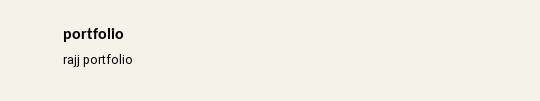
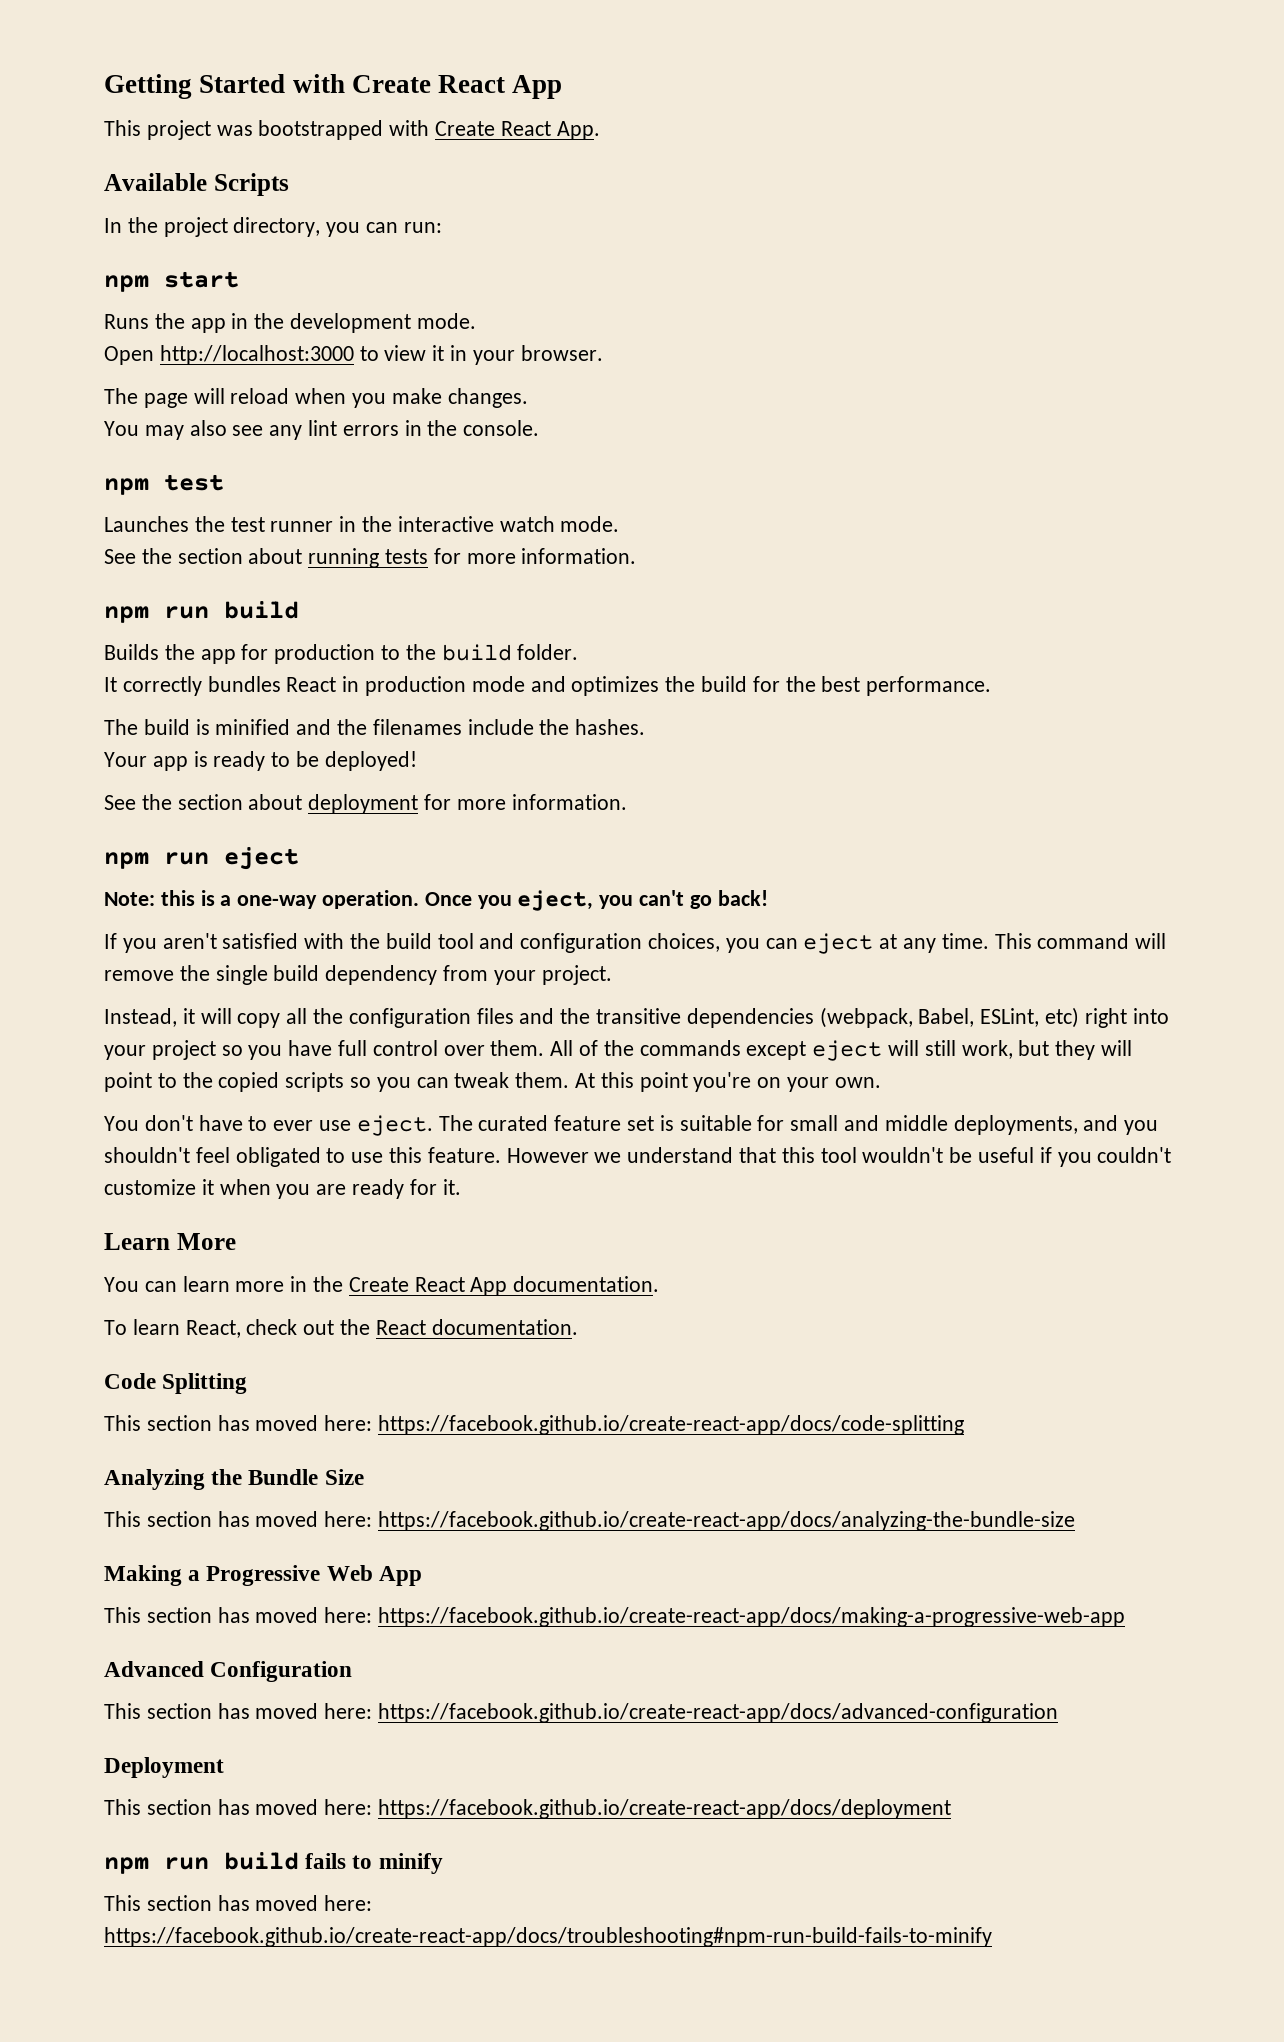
[63,28,124,42] [63,54,134,67] portfolio // rajj portfolio -> [104,74,563,99] [104,120,600,140] [104,173,289,196] [104,217,442,237] [104,271,239,292] [104,313,476,333] [104,345,603,365] [104,388,528,408] [104,420,540,440] [104,474,224,495] [104,516,620,532] [104,548,637,568] [104,601,299,623] [104,644,579,664] [104,676,992,696] [104,719,646,735] [104,751,417,771] [104,794,627,814] [104,847,299,870] [104,890,768,911] [104,933,1167,954] [104,965,612,985] [104,1007,1169,1028] [104,1040,1133,1061] [104,1072,881,1092] [104,1115,1159,1136] [104,1147,1172,1167] [104,1179,461,1199] [104,1233,236,1250] [104,1276,660,1296] [104,1319,578,1338] [104,1373,248,1394] [104,1415,965,1435] [104,1469,364,1490] [104,1511,1076,1531] [104,1565,422,1586] [104,1607,1126,1627] [104,1661,353,1682] [104,1703,1059,1723] [104,1757,224,1778] [104,1799,952,1819] [104,1852,443,1874] [104,1895,373,1911] [104,1927,992,1947] Getting Started with Create React App // This project was bootstrapped with Create React App. // Available Scripts // In the project directory, you can run: // npm start // Runs the app in the development mode. // Open http://localhost:3000 to view it in your browser. // The page will reload when you make changes. // You may also see any lint errors in the console. // npm test // Launches the test runner in the interactive watch mode. // See the section about running tests for more information. // npm run build // Builds the app for production to the build folder. // It correctly bundles React in production mode and optimizes the build for the best performance. // The build is minified and the filenames include the hashes. // Your app is ready to be deployed! // See the section about deployment for more information. // npm run eject // Note: this is a one-way operation. Once you eject, you can't go back! // If you aren't satisfied with the build tool and configuration choices, you can eject at any time. This command will remove the single build dependency from your project. // Instead, it will copy all the configuration files and the transitive dependencies (webpack, Babel, ESLint, etc) right into your project so you have full control over them. All of the commands except eject will still work, but they will point to the copied scripts so you can tweak them. At this point you're on your own. // You don't have to ever use eject. The curated feature set is suitable for small and middle deployments, and you shouldn't feel obligated to use this feature. However we understand that this tool wouldn't be useful if you couldn't customize it when you are ready for it. // Learn More // You can learn more in the Create React App documentation. // To learn React, check out the React documentation. // Code Splitting // This section has moved here: https://facebook.github.io/create-react-app/docs/code-splitting // Analyzing the Bundle Size // This section has moved here: https://facebook.github.io/create-react-app/docs/analyzing-the-bundle-size // Making a Progressive Web App // This section has moved here: https://facebook.github.io/create-react-app/docs/making-a-progressive-web-app // Advanced Configuration // This section has moved here: https://facebook.github.io/create-react-app/docs/advanced-configuration // Deployment // This section has moved here: https://facebook.github.io/create-react-app/docs/deployment // npm run build fails to minify // This section has moved here: https://facebook.github.io/create-react-app/docs/troubleshooting#npm-run-build-fails-to-minify

